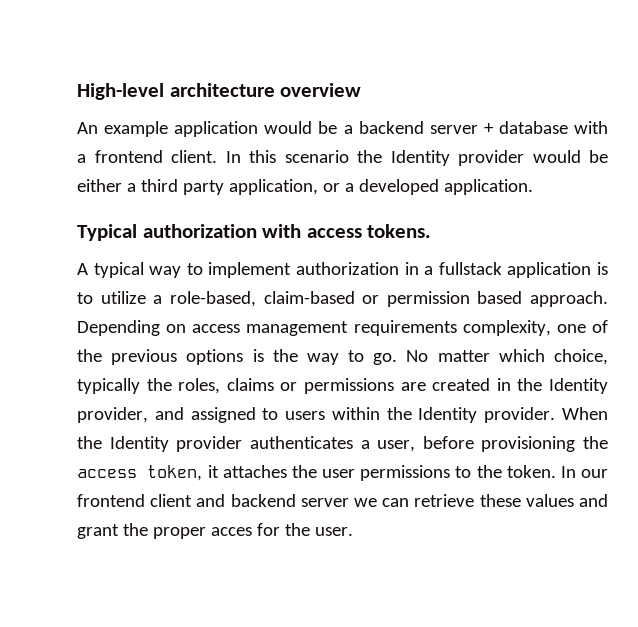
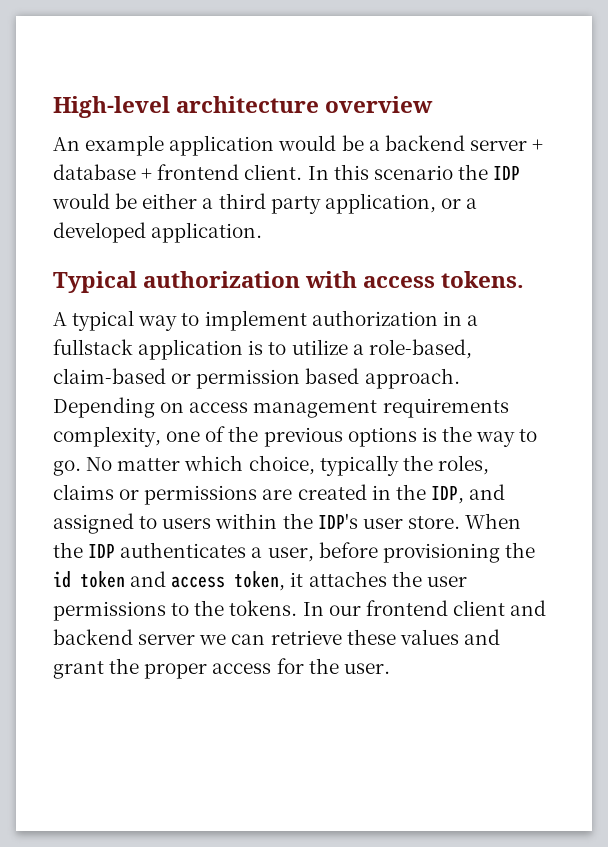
[574,121,609,134] [77,154,86,163] with a -> [141,168,153,180] +
[390,150,524,166] Identity provider -> [493,166,521,180] IDP
[549,378,609,394] [77,407,148,423] Identity provider, -> [430,486,464,504] IDP,
[418,407,608,423] [77,436,243,452] Identity provider. When the Identity provider -> [317,513,522,529] [53,542,116,558] IDP's user store. When the IDP
(608, 442) none -> [53,571,167,588] id token and
[506,465,556,478] token. -> [229,600,298,616] tokens.
[210,527,252,536] acces -> [212,663,272,674] access

